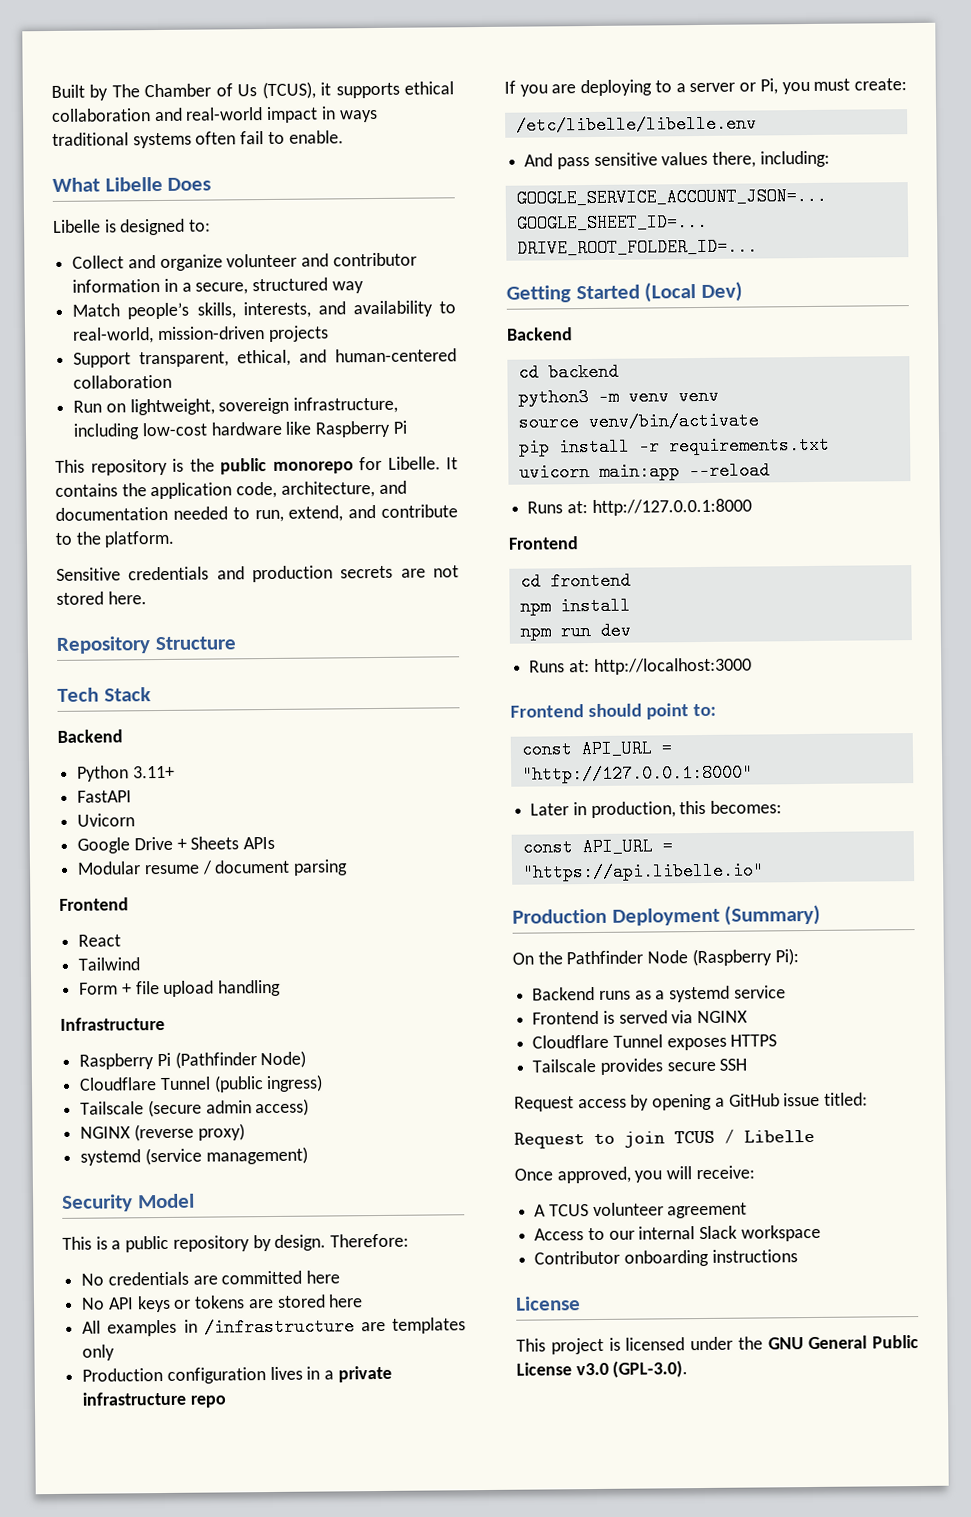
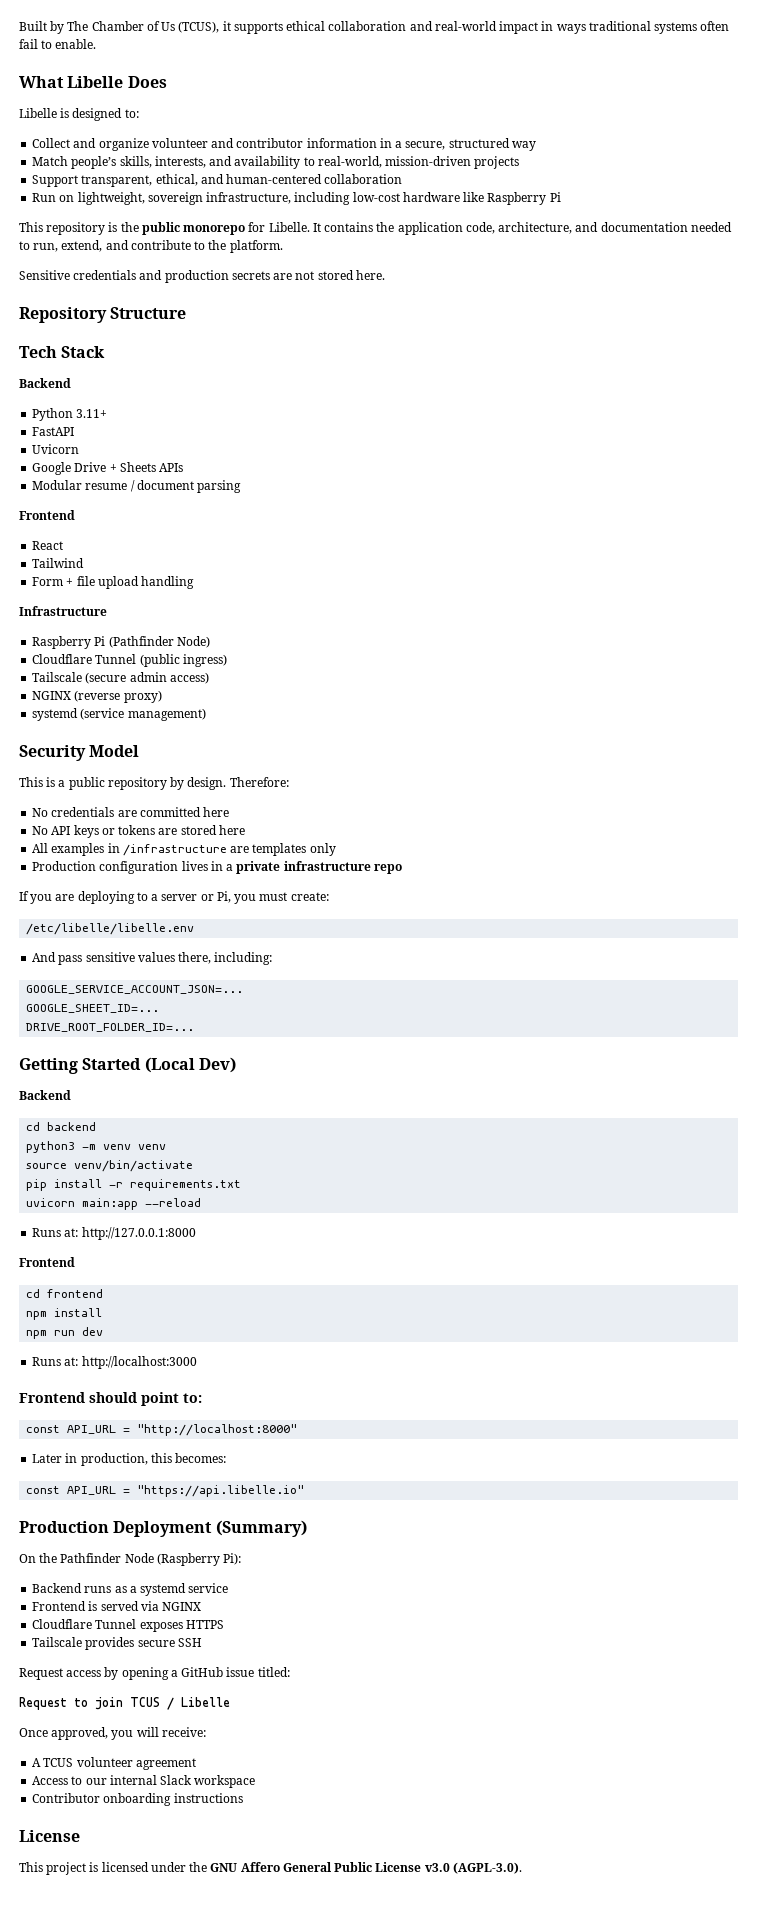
[521,763,753,784] "http://127.0.0.1:8000" -> [137,1424,298,1436] "http://localhost:8000"
(804, 1343) none -> [240,1862,280,1872] Affero
[612,1360,689,1378] (GPL-3.0). -> [452,1862,522,1874] (AGPL-3.0).

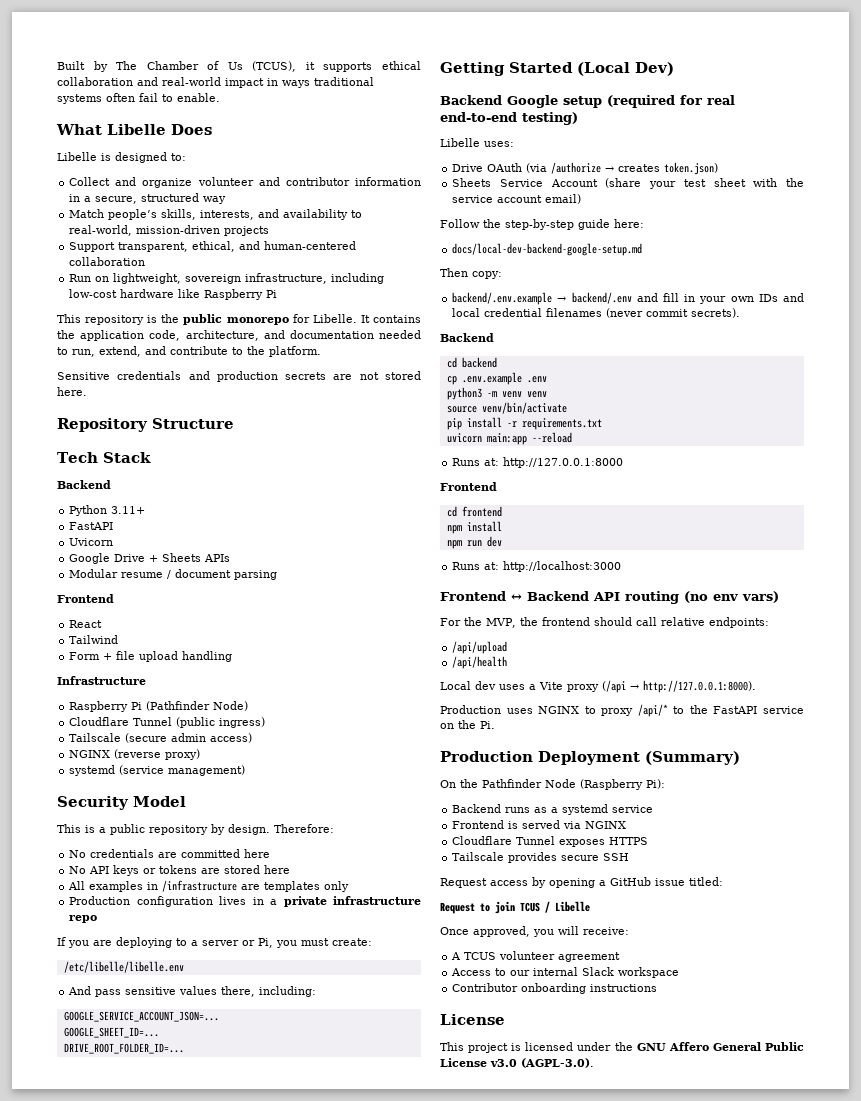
(236, 1065) none -> [440,95,735,108] [440,112,578,125] [440,138,514,147] [452,162,719,175] [452,178,804,189] [452,194,582,204] [440,219,644,230] [452,243,643,256] [440,268,502,279] [452,292,804,305] [452,308,741,318] // Backend Google setup (required for real end-to-end testing) // Libelle uses: // Drive OAuth (via /authorize → creates token.json) // Sheets Service Account (share your test sheet with the service account email) // Follow the step-by-step guide here: // docs/local-dev-backend-google-setup.md // Then copy: // backend/.env.example → backend/.env and fill in your own IDs and local credential filenames (never commit secrets).
(97, 1126) none -> [446,372,547,385] // cp .env.example .env
[89,1392,202,1406] [26,1424,298,1436] [32,1453,227,1466] [26,1485,305,1497] should point to: // const API_URL = "http://localhost:8000" // Later in production, this becomes: // const API_URL = "https://api.libelle.io" -> [511,591,779,604] [440,617,769,628] [452,641,508,654] [452,656,508,669] [440,680,756,693] [440,704,804,717] [440,720,495,729] ↔ Backend API routing (no env vars) // For the MVP, the frontend should call relative endpoints: // /api/upload // /api/health // Local dev uses a Vite proxy (/api → http://127.0.0.1:8000). // Production uses NGINX to proxy /api/* to the FastAPI service on the Pi.

